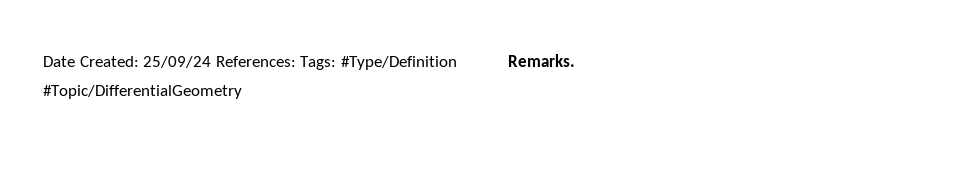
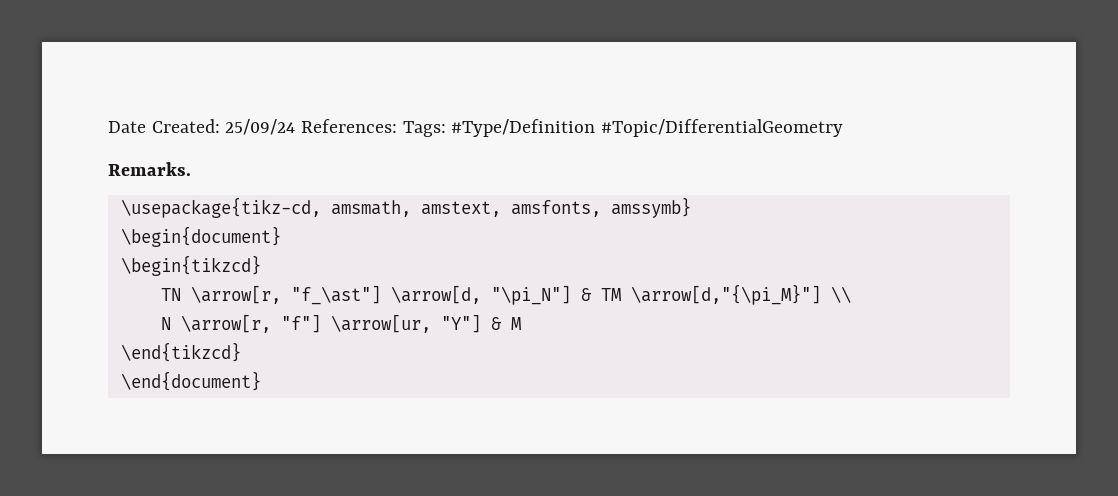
(575, 60) none -> [120,197,691,218] [120,226,281,247] [120,255,261,276] [160,284,851,305] [160,314,521,333] [120,342,241,362] [120,371,261,391] // \usepackage{tikz-cd, amsmath, amstext, amsfonts, amssymb} // \begin{document} // \begin{tikzcd} // TN \arrow[r, "f_\ast"] \arrow[d, "\pi_N"] & TM \arrow[d,"{\pi_M}"] \\ // N \arrow[r, "f"] \arrow[ur, "Y"] & M // \end{tikzcd} // \end{document}

